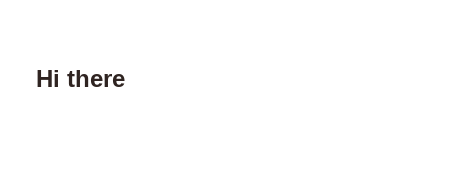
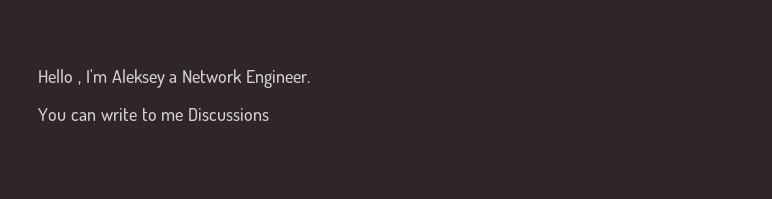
[36,70,125,87] Hi there -> [38,69,311,88] [38,108,270,121] Hello , I'm Aleksey a Network Engineer. // You can write to me Discussions

